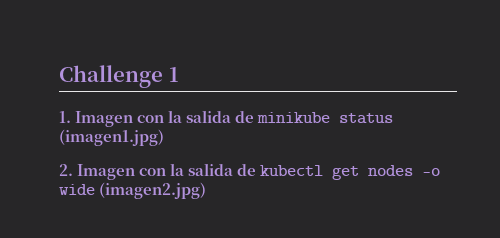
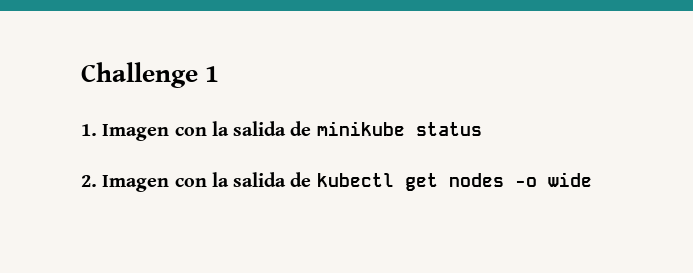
[59,129,164,146] (imagen1.jpg) -> (482, 129) none
[99,182,207,199] (imagen2.jpg) -> (592, 179) none

